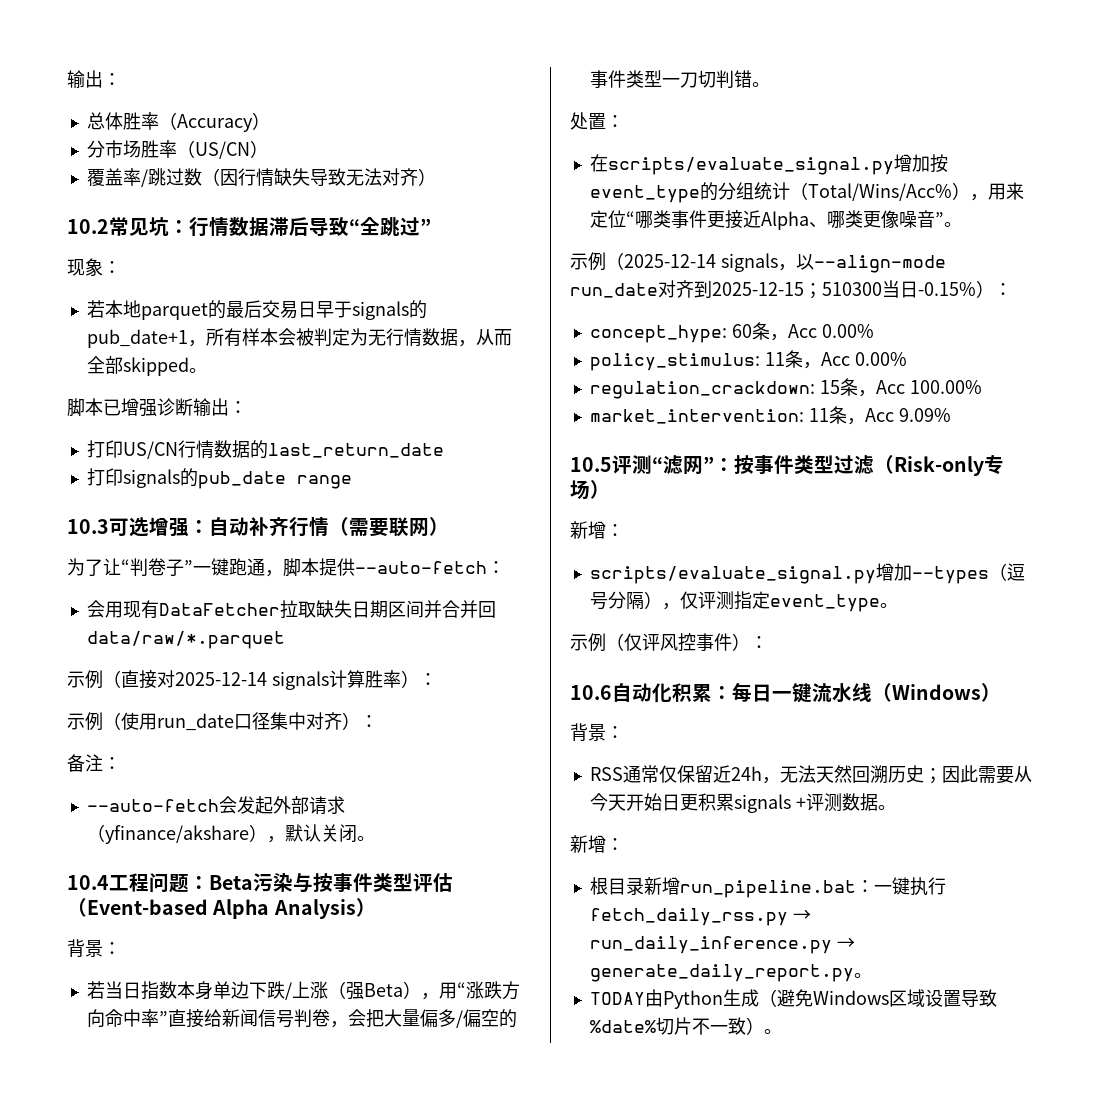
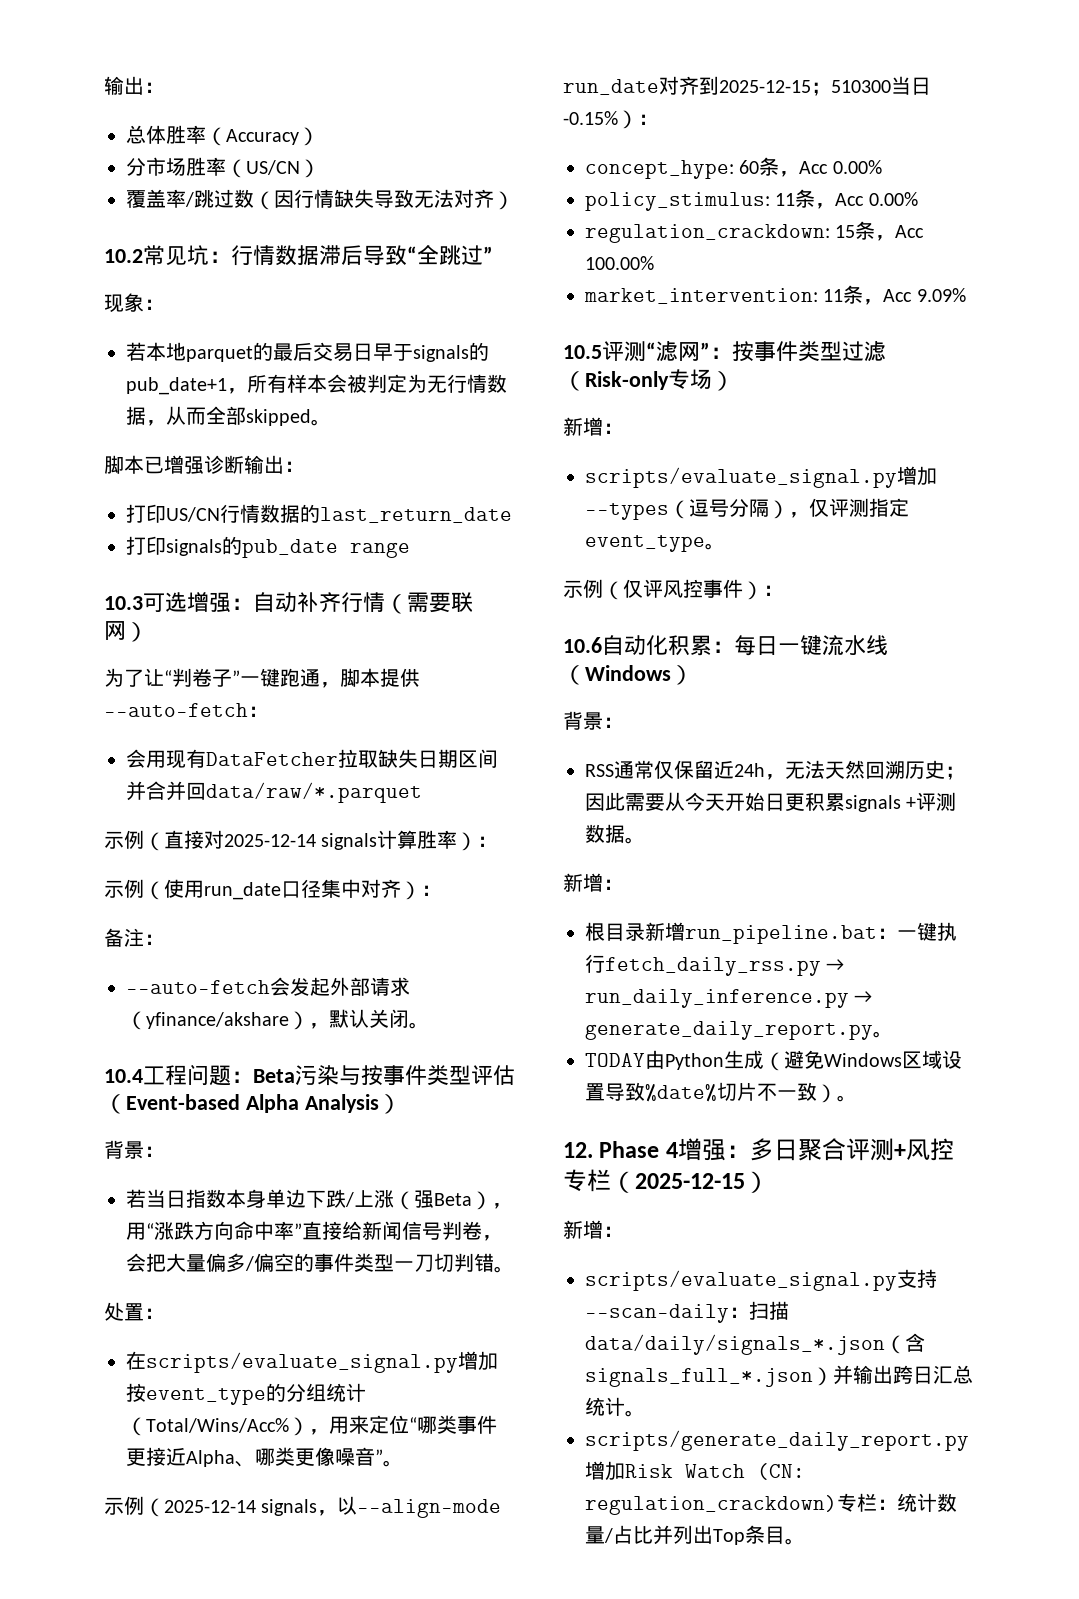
(782, 1031) none -> [563,1138,954,1161] [563,1169,769,1193] [563,1220,623,1239] [585,1269,937,1291] [585,1301,789,1323] [585,1333,925,1355] [585,1365,973,1387] [585,1397,645,1417] [585,1430,969,1451] [585,1461,805,1481] [585,1493,957,1515] [585,1525,805,1545] // 12. Phase 4增强：多日聚合评测+风控专栏（2025-12-15） // 新增： // scripts/evaluate_signal.py支持--scan-daily：扫描data/daily/signals_*.json（含signals_full_*.json）并输出跨日汇总统计。 // scripts/generate_daily_report.py增加Risk Watch (CN: regulation_crackdown)专栏：统计数量/占比并列出Top条目。

